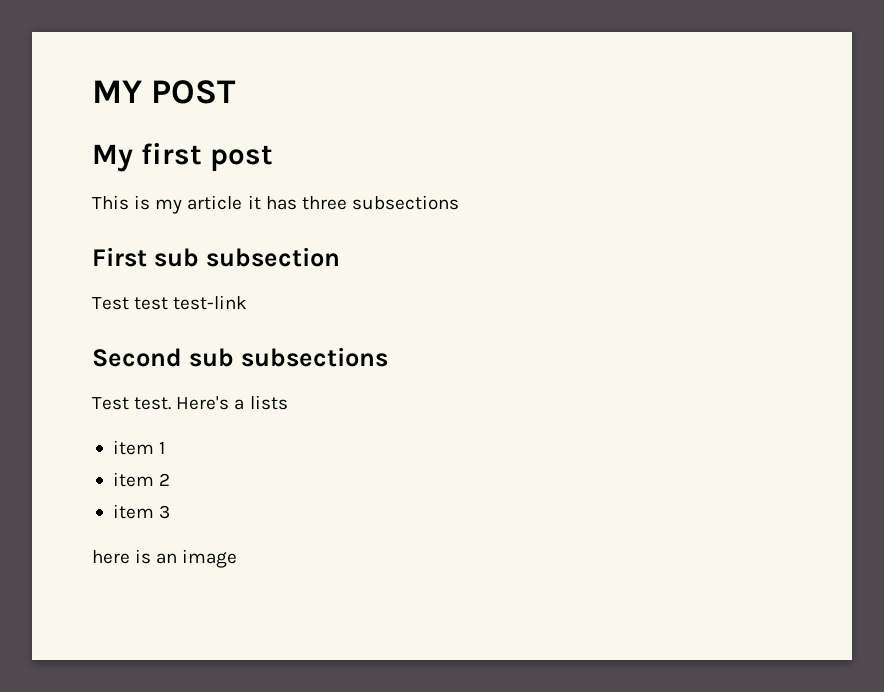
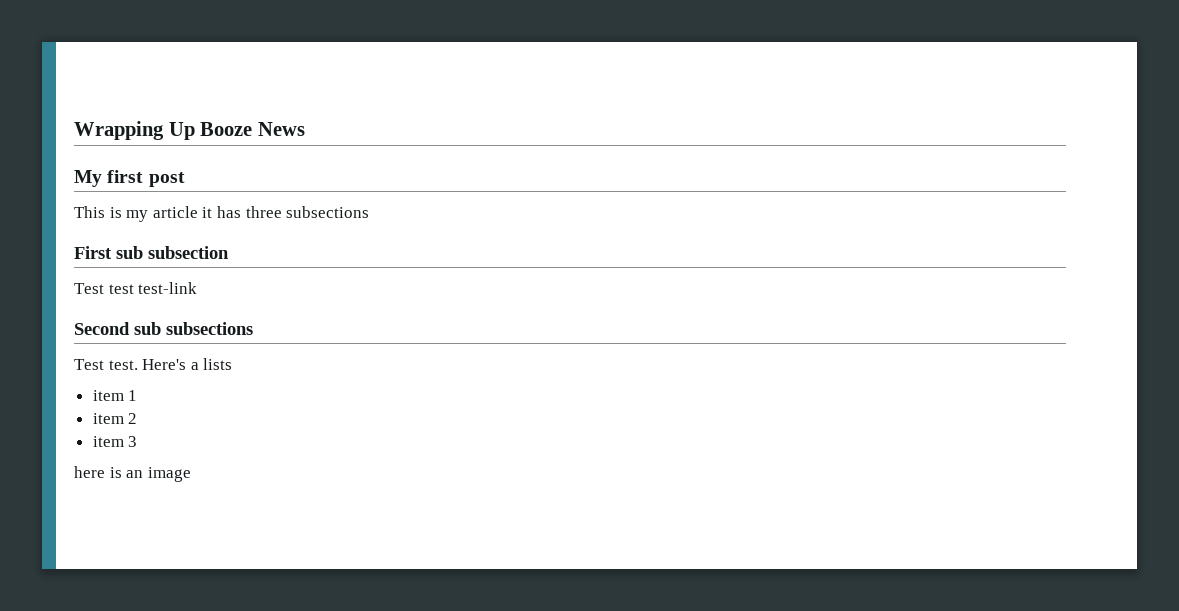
[92,80,237,104] MY POST -> [74,121,305,140] Wrapping Up Booze News

